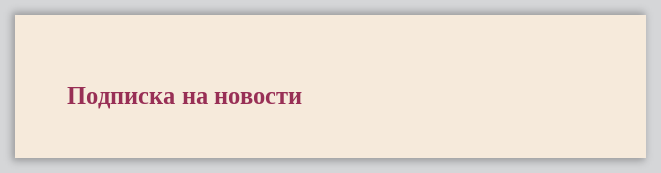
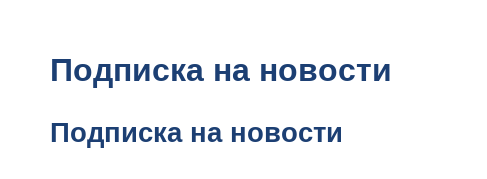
[67,87,303,109] Подписка на новости -> [50,59,392,88] [50,123,343,148] Подписка на новости // Подписка на новости

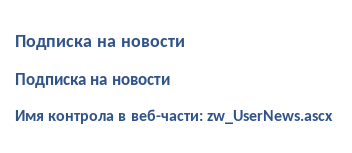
(343, 134) none -> [15,109,333,124] // Имя контрола в веб-части: zw_UserNews.ascx

